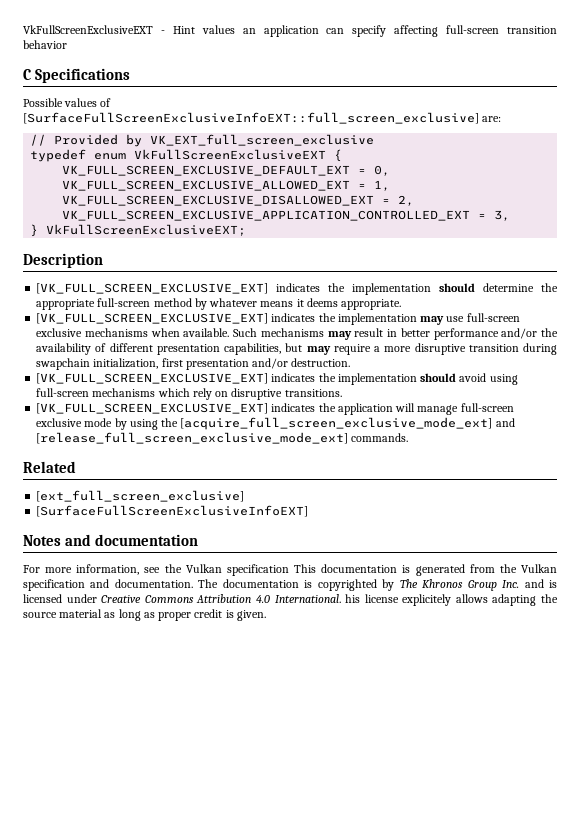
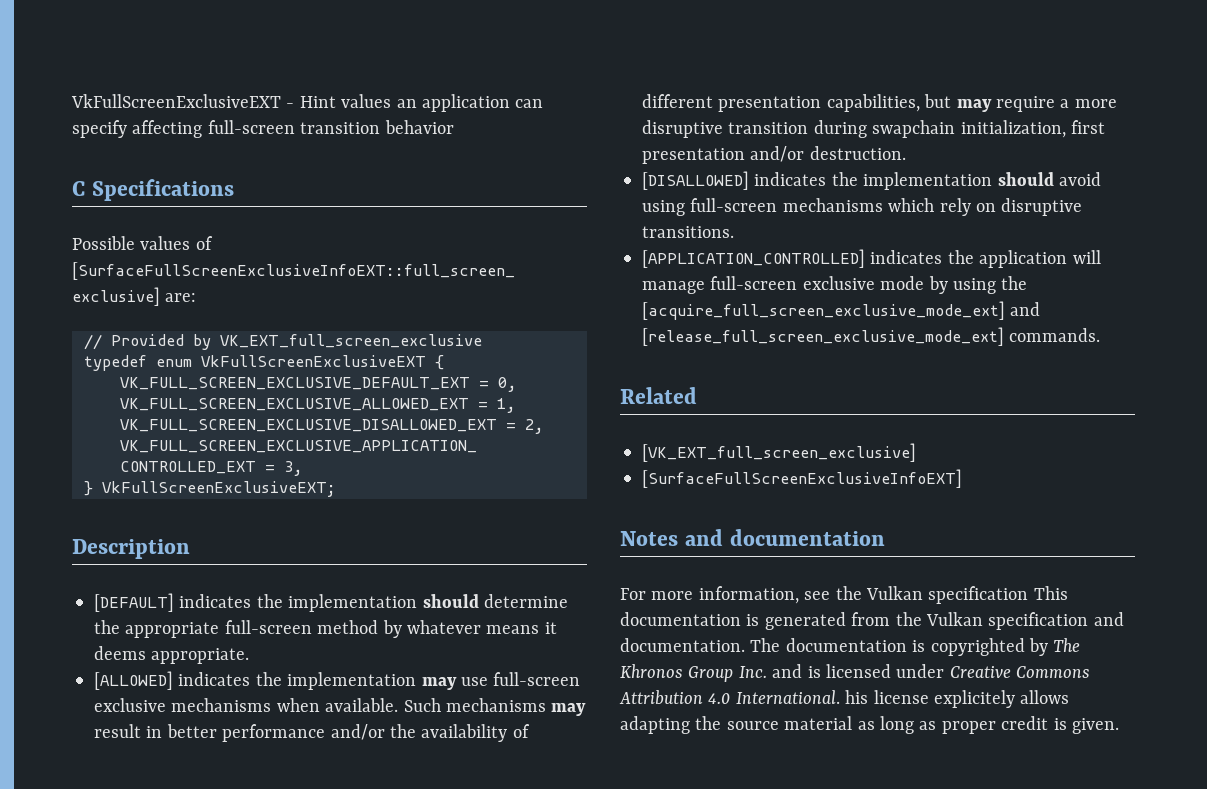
[36,283,269,294] [VK_FULL_SCREEN_EXCLUSIVE_EXT] -> [94,593,174,612] [DEFAULT]
[36,313,269,324] [VK_FULL_SCREEN_EXCLUSIVE_EXT] -> [94,671,173,690] [ALLOWED]
[36,373,269,384] [VK_FULL_SCREEN_EXCLUSIVE_EXT] -> [642,171,749,190] [DISALLOWED]
[36,403,269,414] [VK_FULL_SCREEN_EXCLUSIVE_EXT] -> [642,249,865,268] [APPLICATION_CONTROLLED]
[36,490,245,502] [ext_full_screen_exclusive] -> [642,443,916,462] [VK_EXT_full_screen_exclusive]

